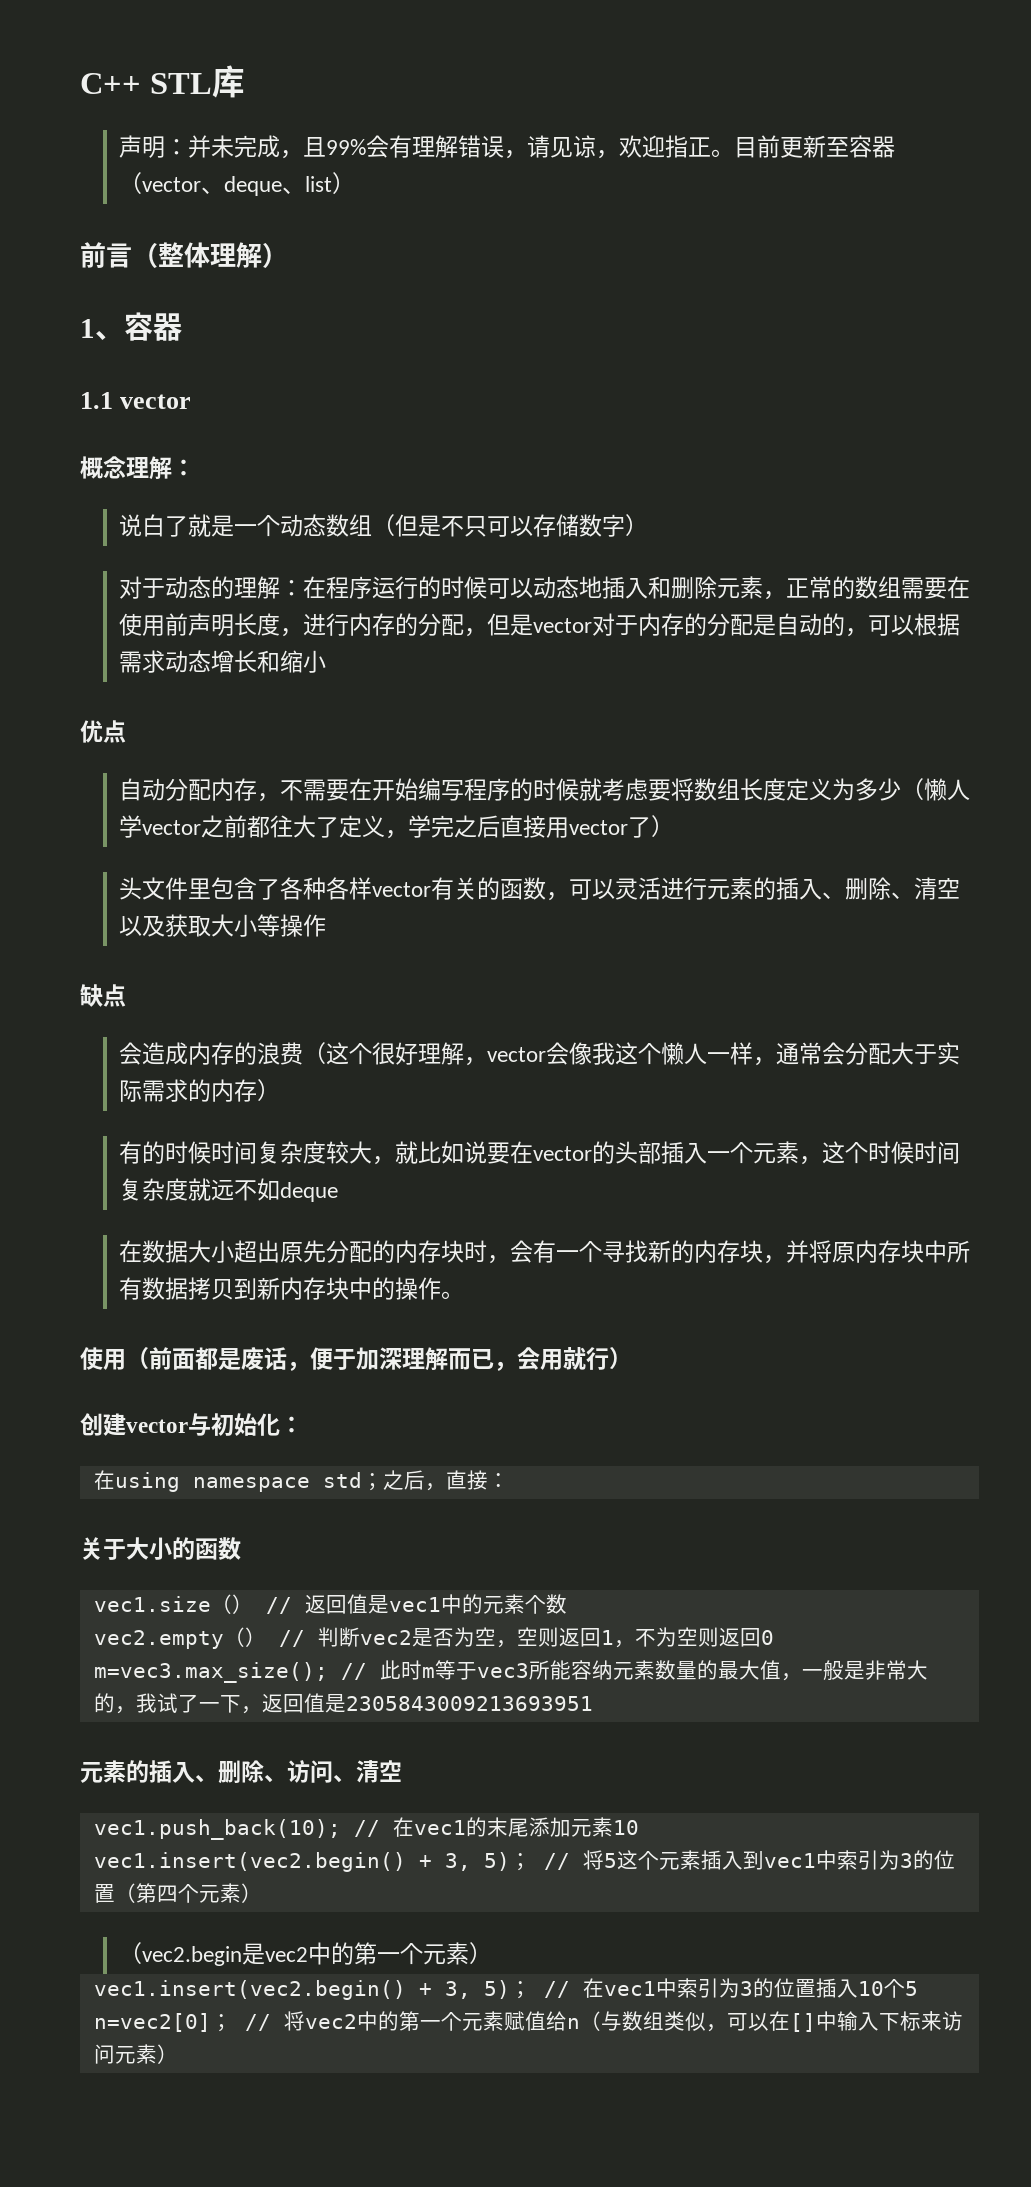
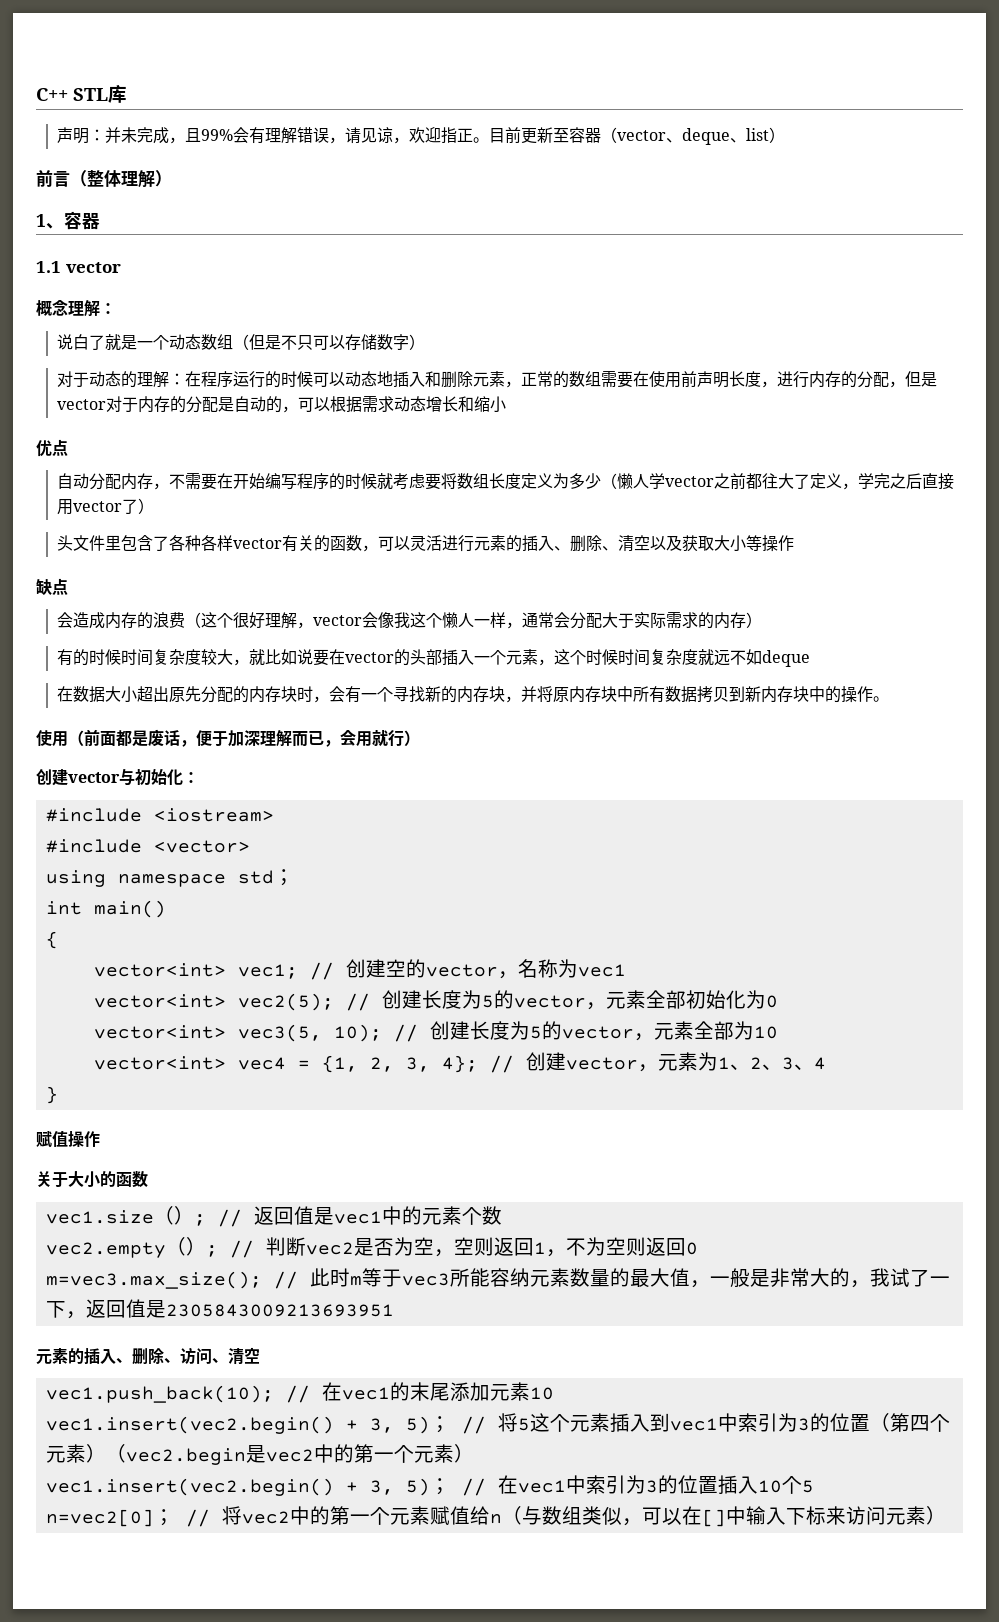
[93,1470,115,1490] 在 -> [45,808,274,822] [45,839,250,853] #include <iostream> // #include <vector> //
[382,1470,509,1491] 之后，直接： -> [45,900,166,918] [45,931,58,949] [93,959,626,980] [93,990,778,1011] [93,1021,778,1042] [93,1052,826,1073] [45,1086,58,1104] [36,1131,100,1147] // int main() // { // vector<int> vec1; // 创建空的vector，名称为vec1 // vector<int> vec2(5); // 创建长度为5的vector，元素全部初始化为0 // vector<int> vec3(5, 10); // 创建长度为5的vector，元素全部为10 // vector<int> vec4 = {1, 2, 3, 4}; // 创建vector，元素为1、2、3、4 // } // 赋值操作
(253, 1604) none -> [193,1214,206,1226] ;
(266, 1637) none -> [205,1245,218,1257] ;
(262, 1893) // -> (106, 1453) none

